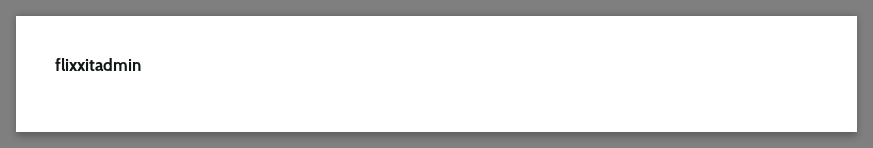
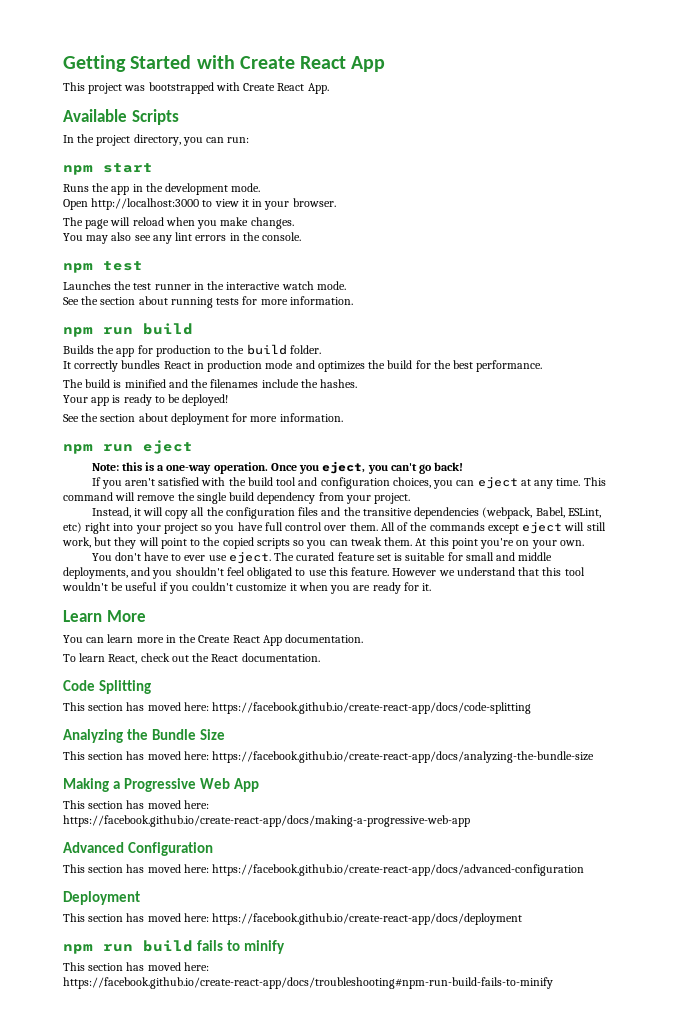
[55,58,141,71] flixxitadmin -> [63,55,386,72] [63,82,329,94] [63,109,179,125] [63,134,250,146] [63,163,153,175] [63,183,261,195] [63,198,336,210] [63,217,294,229] [63,232,302,244] [63,261,143,273] [63,281,346,290] [63,296,353,308] [63,323,193,337] [63,344,321,357] [63,360,543,372] [63,379,358,388] [63,394,229,406] [63,413,343,425] [63,440,193,454] [91,461,464,474] [91,477,606,489] [63,492,411,504] [91,507,601,519] [63,522,606,534] [62,537,584,549] [91,552,553,564] [63,567,585,579] [62,582,432,594] [63,610,146,622] [63,634,364,646] [63,653,320,664] [63,680,151,694] [63,702,532,714] [63,729,225,743] [63,751,595,763] [63,778,259,792] [63,800,209,809] [63,815,470,827] [63,842,213,856] [63,864,585,876] [63,891,140,905] [63,913,523,925] [63,940,285,954] [63,962,209,971] [63,977,553,989] Getting Started with Create React App // This project was bootstrapped with Create React App. // Available Scripts // In the project directory, you can run: // npm start // Runs the app in the development mode. // Open http://localhost:3000 to view it in your browser. // The page will reload when you make changes. // You may also see any lint errors in the console. // npm test // Launches the test runner in the interactive watch mode. // See the section about running tests for more information. // npm run build // Builds the app for production to the build folder. // It correctly bundles React in production mode and optimizes the build for the best performance. // The build is minified and the filenames include the hashes. // Your app is ready to be deployed! // See the section about deployment for more information. // npm run eject // Note: this is a one-way operation. Once you eject, you can't go back! // If you aren't satisfied with the build tool and configuration choices, you can eject at any time. This command will remove the single build dependency from your project. // Instead, it will copy all the configuration files and the transitive dependencies (webpack, Babel, ESLint, etc) right into your project so you have full control over them. All of the commands except eject will still work, but they will point to the copied scripts so you can tweak them. At this point you're on your own. // You don't have to ever use eject. The curated feature set is suitable for small and middle deployments, and you shouldn't feel obligated to use this feature. However we understand that this tool wouldn't be useful if you couldn't customize it when you are ready for it. // Learn More // You can learn more in the Create React App documentation. // To learn React, check out the React documentation. // Code Splitting // This section has moved here: https://facebook.github.io/create-react-app/docs/code-splitting // Analyzing the Bundle Size // This section has moved here: https://facebook.github.io/create-react-app/docs/analyzing-the-bundle-size // Making a Progressive Web App // This section has moved here: https://facebook.github.io/create-react-app/docs/making-a-progressive-web-app // Advanced Configuration // This section has moved here: https://facebook.github.io/create-react-app/docs/advanced-configuration // Deployment // This section has moved here: https://facebook.github.io/create-react-app/docs/deployment // npm run build fails to minify // This section has moved here: https://facebook.github.io/create-react-app/docs/troubleshooting#npm-run-build-fails-to-minify

